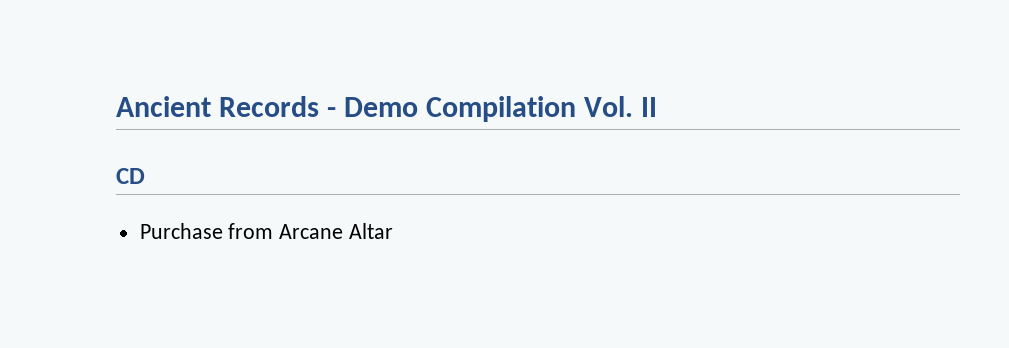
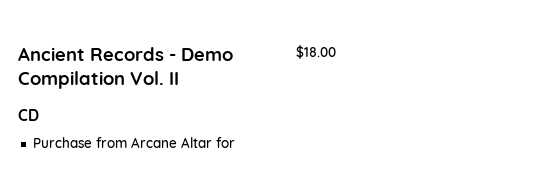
(394, 231) none -> [215,137,235,148] [295,45,336,59] for $18.00

